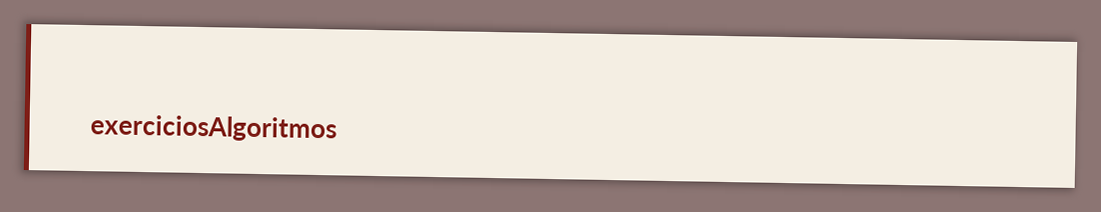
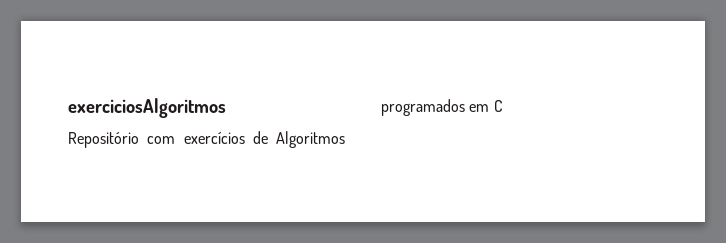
(337, 128) none -> [68,131,345,148] [381,99,503,116] // Repositório com exercícios de Algoritmos programados em C

